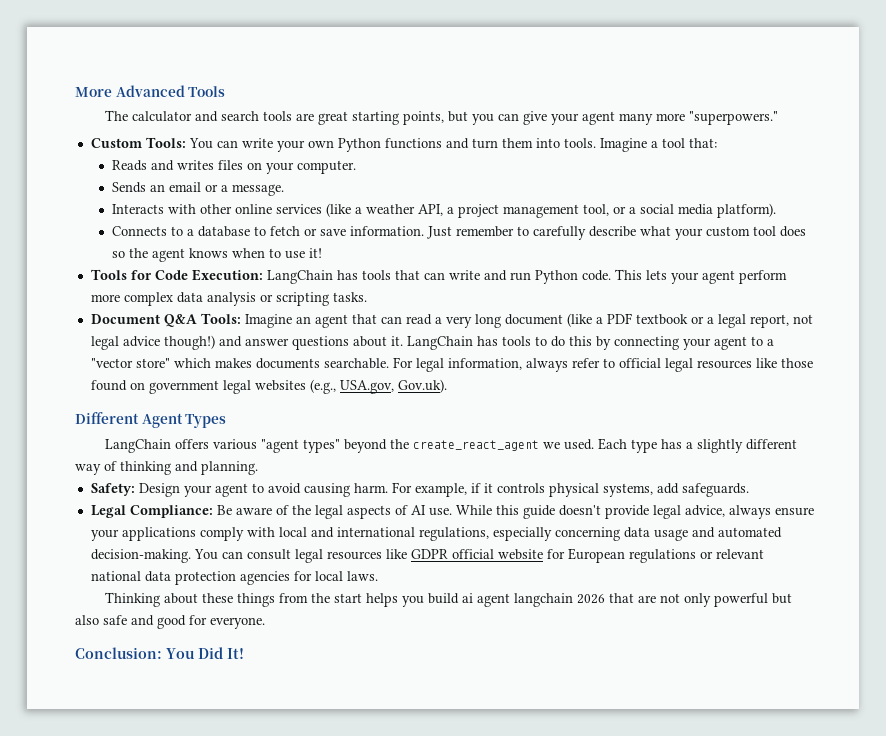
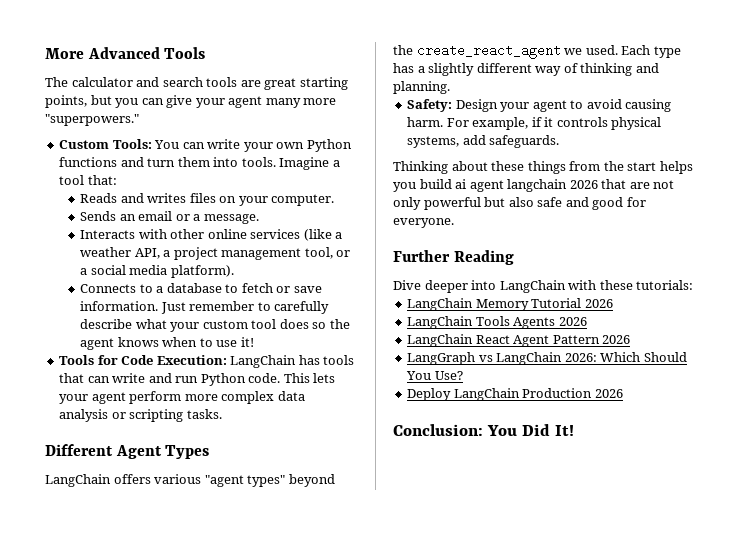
[90,313,813,328] [90,335,774,350] [90,357,813,372] [90,379,447,394] // Document Q&A Tools: Imagine an agent that can read a very long document (like a PDF textbook or a legal report, not legal advice though!) and answer questions about it. LangChain has tools to do this by connecting your agent to a "vector store" which makes documents searchable. For legal information, always refer to official legal resources like those found on government legal websites (e.g., USA.gov, Gov.uk). -> (222, 414) none
[90,505,814,519] [90,527,782,541] [90,548,764,563] [90,571,378,585] // Legal Compliance: Be aware of the legal aspects of AI use. While this guide doesn't provide legal advice, always ensure your applications comply with local and international regulations, especially concerning data usage and automated decision-making. You can consult legal resources like GDPR official website for European regulations or relevant national data protection agencies for local laws. -> (560, 141) none
(265, 623) none -> [393,250,514,265] [393,280,694,293] [407,298,613,311] [407,316,587,329] [407,334,631,347] [407,352,687,365] [406,371,463,380] [407,388,623,401] // Further Reading // Dive deeper into LangChain with these tutorials: // LangChain Memory Tutorial 2026 // LangChain Tools Agents 2026 // LangChain React Agent Pattern 2026 // LangGraph vs LangChain 2026: Which Should You Use? // Deploy LangChain Production 2026

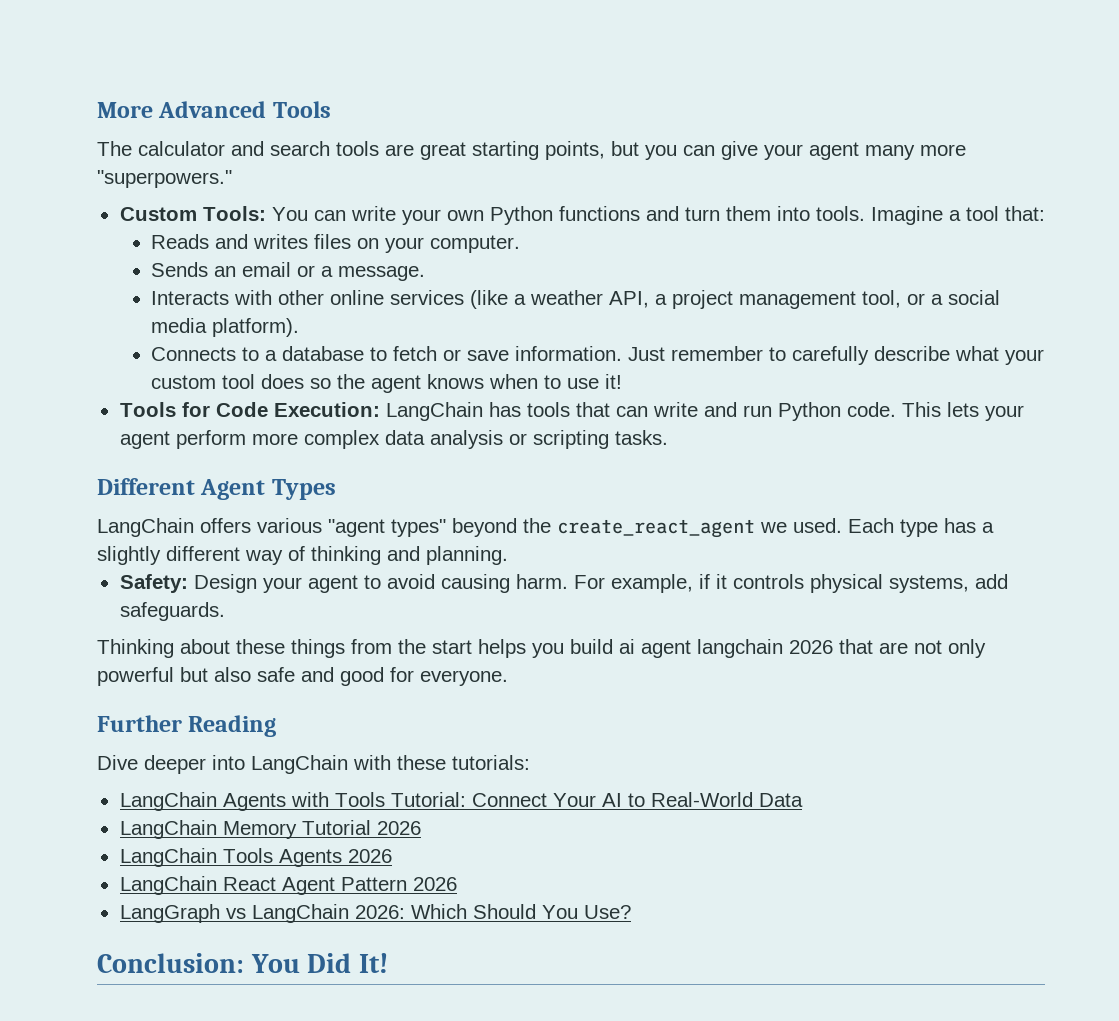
(694, 285) none -> [119,792,803,811] // LangChain Agents with Tools Tutorial: Connect Your AI to Real-World Data
[407,388,623,401] // Deploy LangChain Production 2026 -> (631, 912) none

